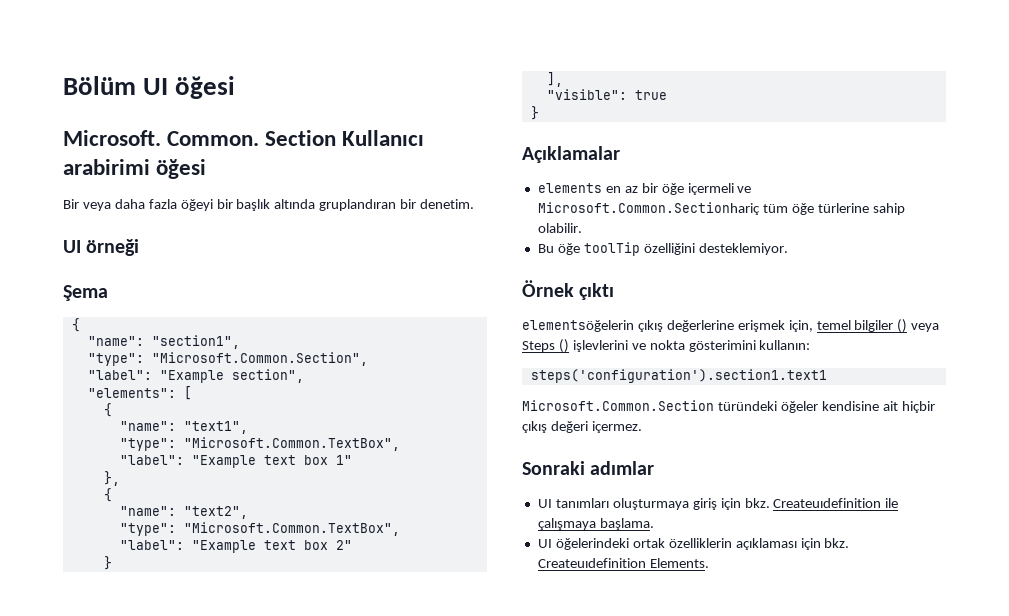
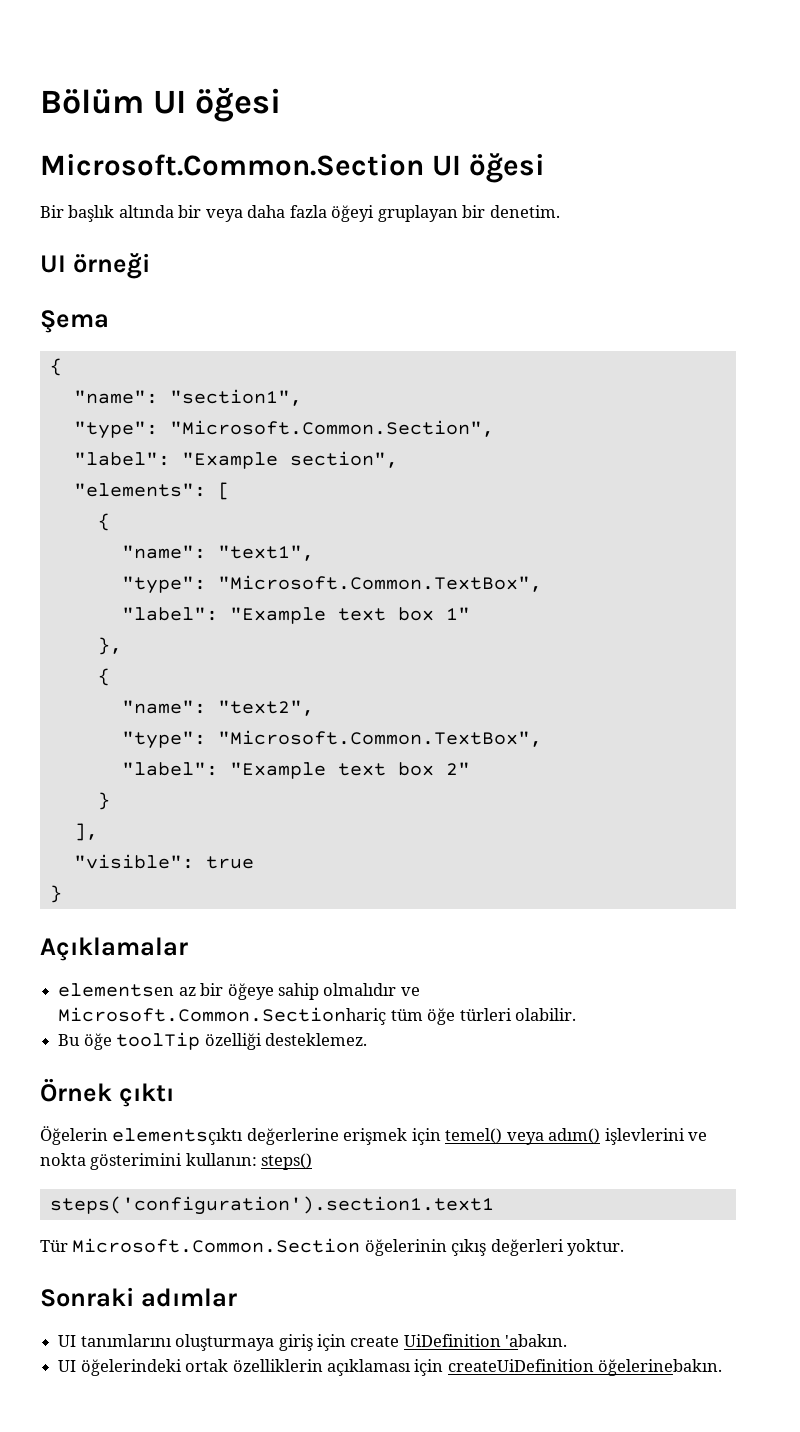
[63,130,425,146] [63,159,150,175] Microsoft. Common. Section Kullanıcı arabirimi -> [40,154,461,176] Microsoft.Common.Section UI
(79, 204) none -> [68,205,202,222] başlık altında bir
[216,199,397,211] bir başlık altında gruplandıran -> [377,205,458,222] gruplayan
[537,183,734,195] elements en az bir öğe içermeli -> [58,983,397,1000] elementsen az bir öğeye sahip olmalıdır
[817,203,905,215] türlerine sahip -> [459,1008,512,1021] türleri
[643,243,788,255] özelliğini desteklemiyor. -> [204,1033,367,1050] özelliği desteklemez.
[522,319,940,333] [522,339,569,353] elementsöğelerin çıkış değerlerine erişmek için, temel bilgiler () veya Steps () -> [40,1126,601,1145] Öğelerin elementsçıktı değerlerine erişmek için temel() veya adım()
(811, 345) none -> [261,1153,313,1170] steps()
[522,400,935,413] [522,421,642,433] Microsoft.Common.Section türündeki öğeler kendisine ait hiçbir çıkış değeri içermez. -> [40,1238,625,1256] Tür Microsoft.Common.Section öğelerinin çıkış değerleri yoktur.
[555,498,609,508] tanımları -> [80,1334,172,1347] tanımlarını
[744,498,899,508] [537,518,654,530] bkz. Createuıdefinition ile çalışmaya başlama. -> [350,1334,568,1347] create UiDefinition 'abakın.
[824,538,850,548] [537,558,709,568] bkz. Createuıdefinition Elements. -> [447,1359,723,1376] createUiDefinition öğelerinebakın.

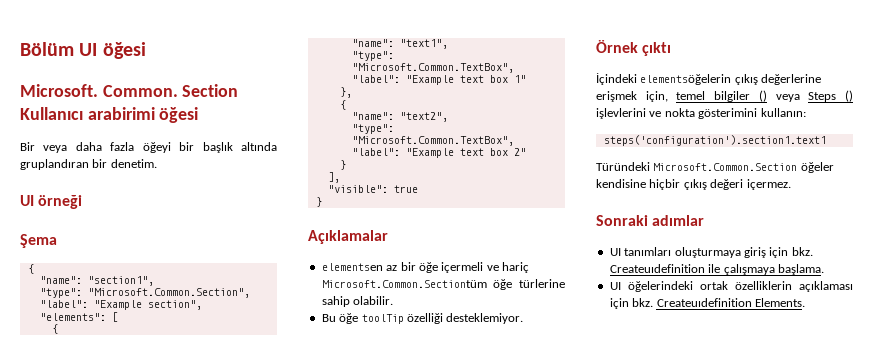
[40,154,461,176] Microsoft.Common.Section UI -> [20,84,239,97] [20,107,155,120] Microsoft. Common. Section Kullanıcı arabirimi
[68,205,202,222] başlık altında bir -> (35, 146) none
[377,205,458,222] gruplayan -> [179,142,277,153] [20,159,89,170] bir başlık altında gruplandıran
[227,983,420,1000] [58,1007,512,1025] öğeye sahip olmalıdır ve Microsoft.Common.Sectionhariç tüm öğe türleri -> [418,262,529,273] [321,279,565,290] [321,296,350,307] öğe içermeli ve hariç Microsoft.Common.Sectiontüm öğe türlerine sahip
[264,1033,367,1046] desteklemez. -> [446,313,524,324] desteklemiyor.
[40,1126,601,1145] Öğelerin elementsçıktı değerlerine erişmek için temel() veya adım() -> [596,73,822,85] [596,90,853,102] İçindeki elementsöğelerin çıkış değerlerine erişmek için, temel bilgiler () veya Steps ()
[261,1153,313,1170] steps() -> (806, 112) none
[40,1238,625,1256] Tür Microsoft.Common.Section öğelerinin çıkış değerleri yoktur. -> [596,162,834,173] [596,179,791,190] Türündeki Microsoft.Common.Section öğeler kendisine hiçbir çıkış değeri içermez.
[80,1334,172,1347] tanımlarını -> [624,247,672,256] tanımları
[350,1334,568,1347] create UiDefinition 'abakın. -> [791,247,813,256] [609,264,824,275] bkz. Createuıdefinition ile çalışmaya başlama.
[447,1359,723,1376] createUiDefinition öğelerinebakın. -> [632,298,805,307] bkz. Createuıdefinition Elements.

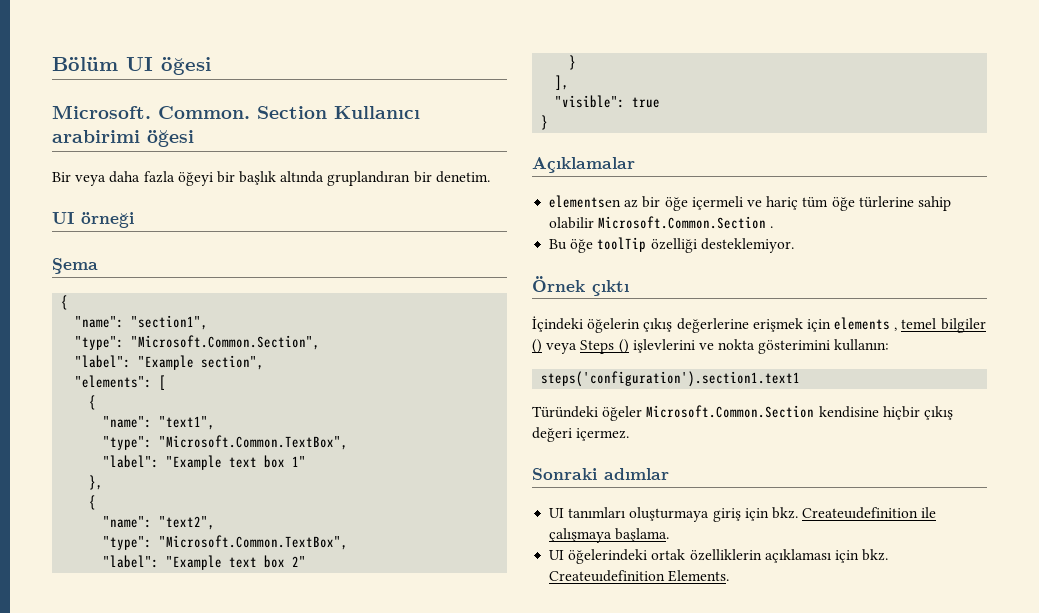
[321,280,487,288] Microsoft.Common.Sectiontüm -> [802,197,829,208] tüm
[353,296,394,305] olabilir. -> [549,216,774,229] olabilir Microsoft.Common.Section .
[640,74,732,85] elementsöğelerin -> [587,318,641,333] öğelerin
[645,91,668,102] için, -> [806,317,898,332] için elements ,
[653,162,834,173] Microsoft.Common.Section öğeler -> [602,405,815,421] öğeler Microsoft.Common.Section

